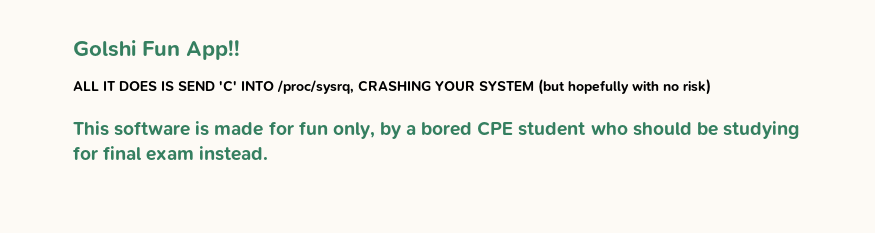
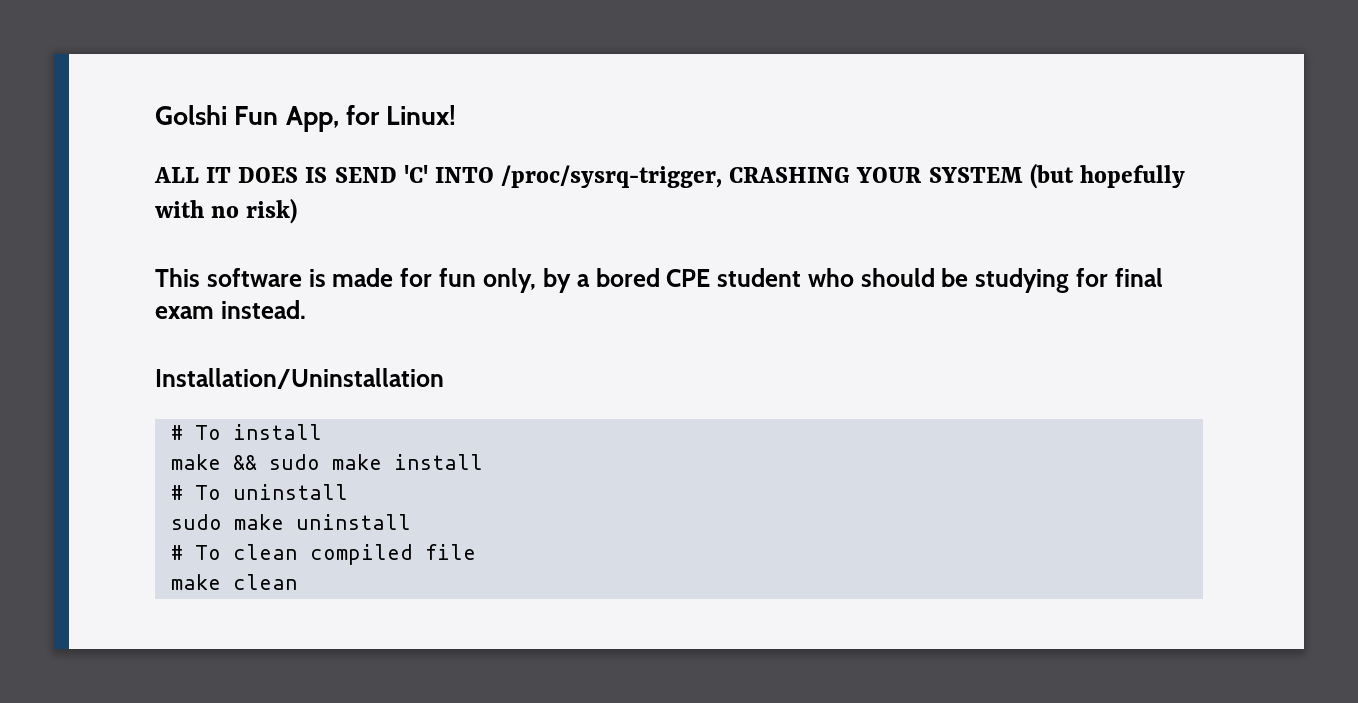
[186,40,240,60] App!! -> [285,105,457,132] App, for Linux!
[277,80,354,94] /proc/sysrq, -> [501,165,723,188] /proc/sysrq-trigger,
(269, 153) none -> [155,368,444,389] [170,424,322,440] [170,454,483,470] [170,484,348,500] [170,514,411,530] [170,544,476,565] [170,574,298,590] // Installation/Uninstallation // # To install // make && sudo make install // # To uninstall // sudo make uninstall // # To clean compiled file // make clean

